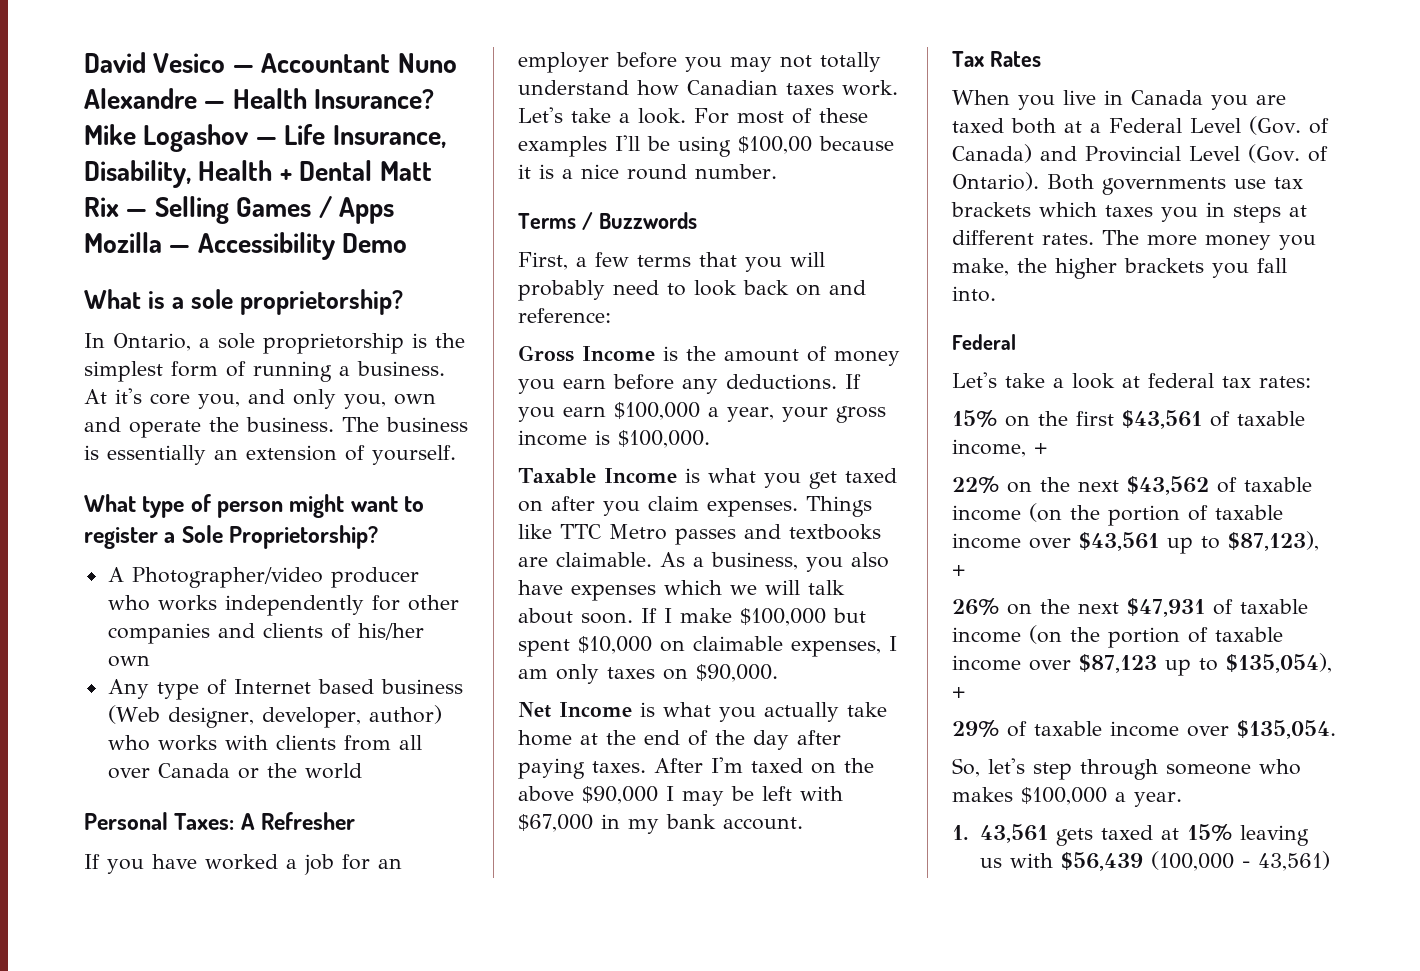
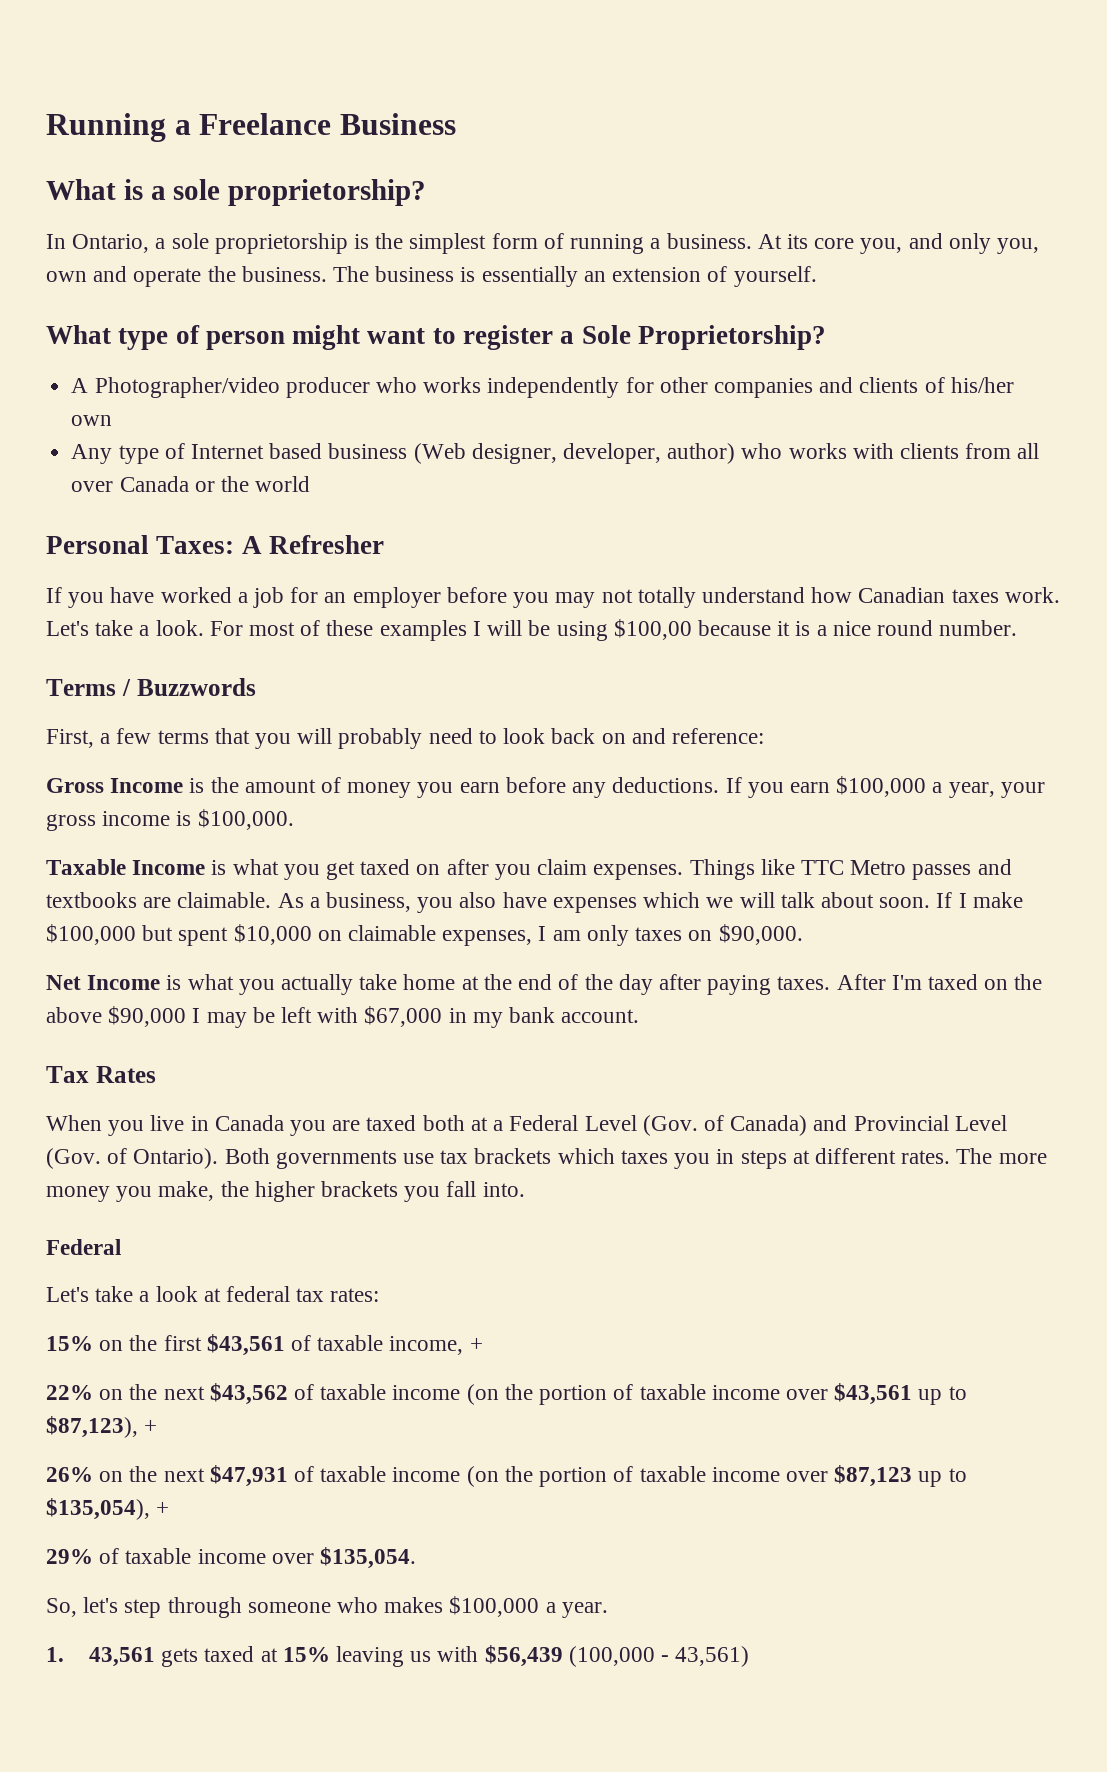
[84,52,457,73] [84,88,435,109] [84,124,446,152] [84,160,432,188] [84,196,395,224] [84,232,408,260] David Vesico — Accountant Nuno Alexandre — Health Insurance? Mike Logashov — Life Insurance, Disability, Health + Dental Matt Rix — Selling Games / Apps Mozilla — Accessibility Demo -> [46,113,456,142] Running a Freelance Business
[115,388,142,404] it's -> [786,234,808,249] its
[615,135,640,151] I'll -> [472,620,523,636] I will

